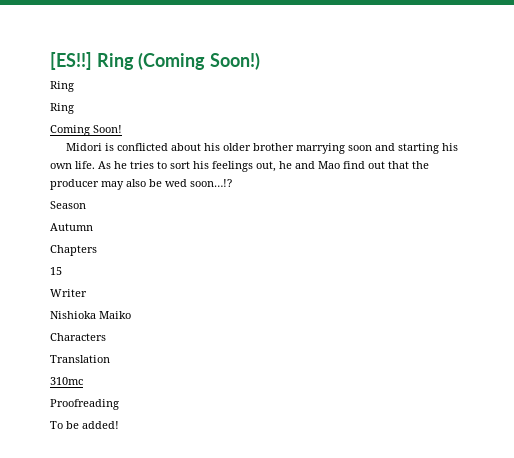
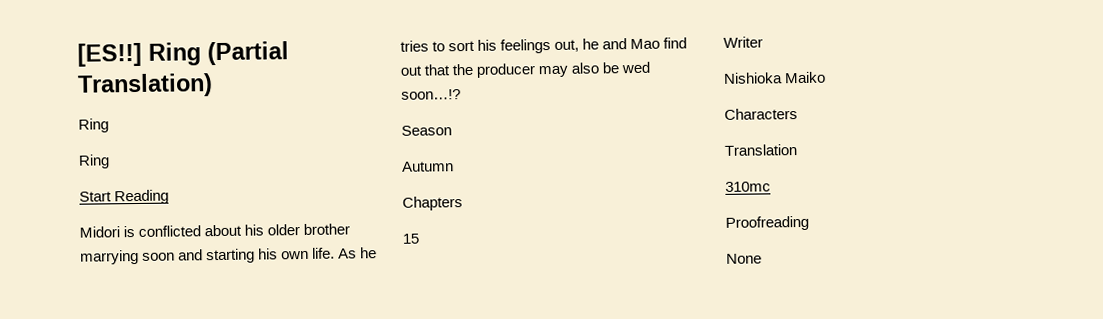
[138,52,261,70] (Coming Soon!) -> [207,41,289,66] [77,73,213,98] (Partial Translation)
[50,125,122,136] Coming Soon! -> [79,189,170,205] Start Reading
[50,421,119,429] // To be added! -> [726,253,762,264] // None

